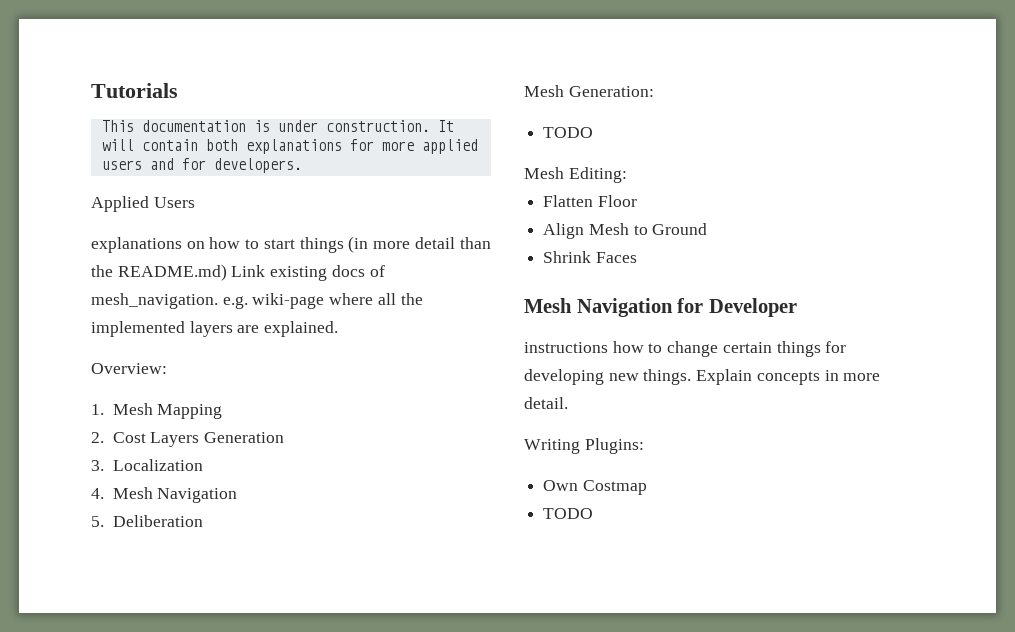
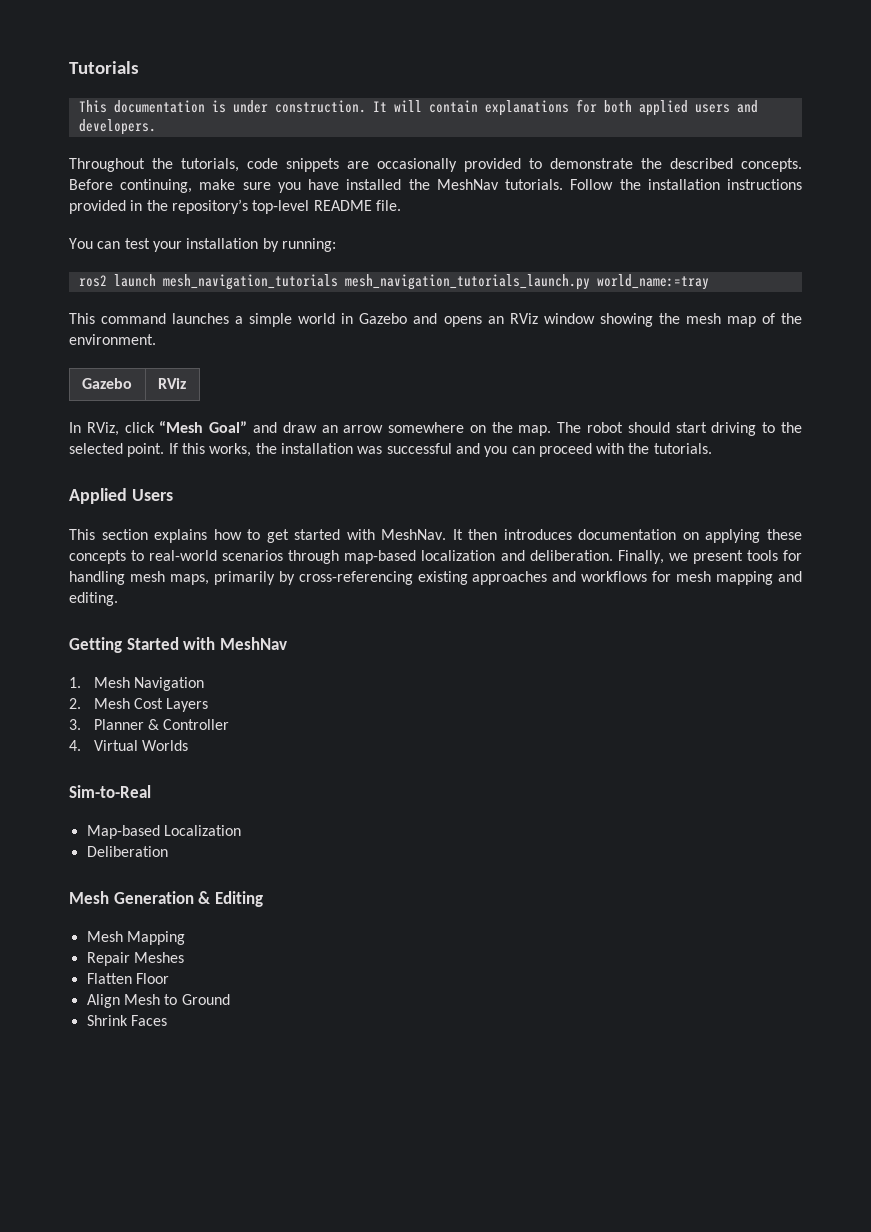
[205,139,238,151] both -> (478, 106) none
[381,141,414,151] more -> [603,100,632,113] both
[181,158,206,170] for -> (758, 106) none
[91,196,195,212] [91,236,491,253] [91,264,385,281] [91,293,423,309] [91,321,339,337] [91,363,167,374] [91,403,223,419] [91,432,285,447] [91,459,203,471] [91,487,238,503] [91,515,203,527] [524,85,654,97] [543,127,594,138] [524,167,627,183] Applied Users // explanations on how to start things (in more detail than the README.md) Link existing docs of mesh_navigation. e.g. wiki-page where all the implemented layers are explained. // Overview: // 1. Mesh Mapping // 2. Cost Layers Generation // 3. Localization // 4. Mesh Navigation // 5. Deliberation // Mesh Generation: // TODO // Mesh Editing: -> [69,158,802,172] [69,179,803,193] [69,199,401,214] [69,238,336,252] [78,274,709,290] [69,313,802,327] [69,334,156,345] [81,378,132,389] [157,378,186,389] [69,421,802,436] [69,443,712,457] [69,488,173,504] [69,529,802,543] [69,550,803,564] [69,571,802,585] [69,592,118,606] [69,637,287,653] [69,677,204,691] [69,698,209,712] [69,719,230,730] [69,740,188,751] [69,785,151,798] [86,825,241,839] [86,846,168,857] [69,891,263,907] [86,931,185,945] [86,952,184,966] Throughout the tutorials, code snippets are occasionally provided to demonstrate the described concepts. Before continuing, make sure you have installed the MeshNav tutorials. Follow the installation instructions provided in the repository’s top-level README file. // You can test your installation by running: // ros2 launch mesh_navigation_tutorials mesh_navigation_tutorials_launch.py world_name:=tray // This command launches a simple world in Gazebo and opens an RViz window showing the mesh map of the environment. // Gazebo | RViz // In RViz, click “Mesh Goal” and draw an arrow somewhere on the map. The robot should start driving to the selected point. If this works, the installation was successful and you can proceed with the tutorials. // Applied Users // This section explains how to get started with MeshNav. It then introduces documentation on applying these concepts to real-world scenarios through map-based localization and deliberation. Finally, we present tools for handling mesh maps, primarily by cross-referencing existing approaches and workflows for mesh mapping and editing. // Getting Started with MeshNav // 1. Mesh Navigation // 2. Mesh Cost Layers // 3. Planner & Controller // 4. Virtual Worlds // Sim-to-Real // Map-based Localization // Deliberation // Mesh Generation & Editing // Mesh Mapping // Repair Meshes
[524,298,797,317] [524,341,847,357] [524,369,881,385] [524,397,568,409] [524,438,644,454] [543,480,647,495] [543,508,594,519] // Mesh Navigation for Developer // instructions how to change certain things for developing new things. Explain concepts in more detail. // Writing Plugins: // Own Costmap // TODO -> (167, 1020) none

